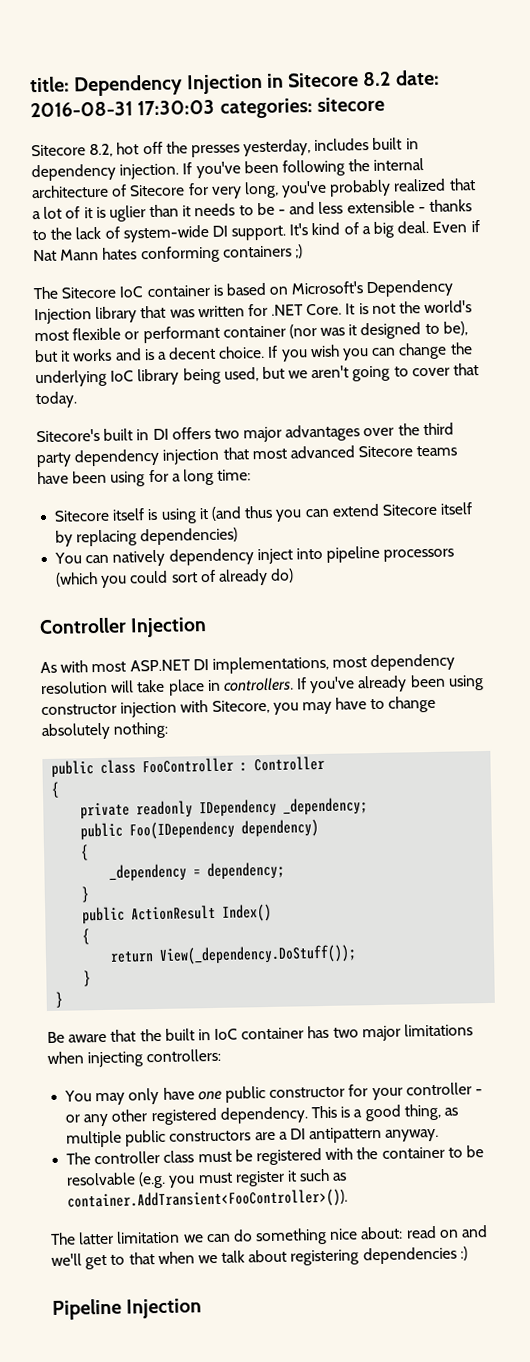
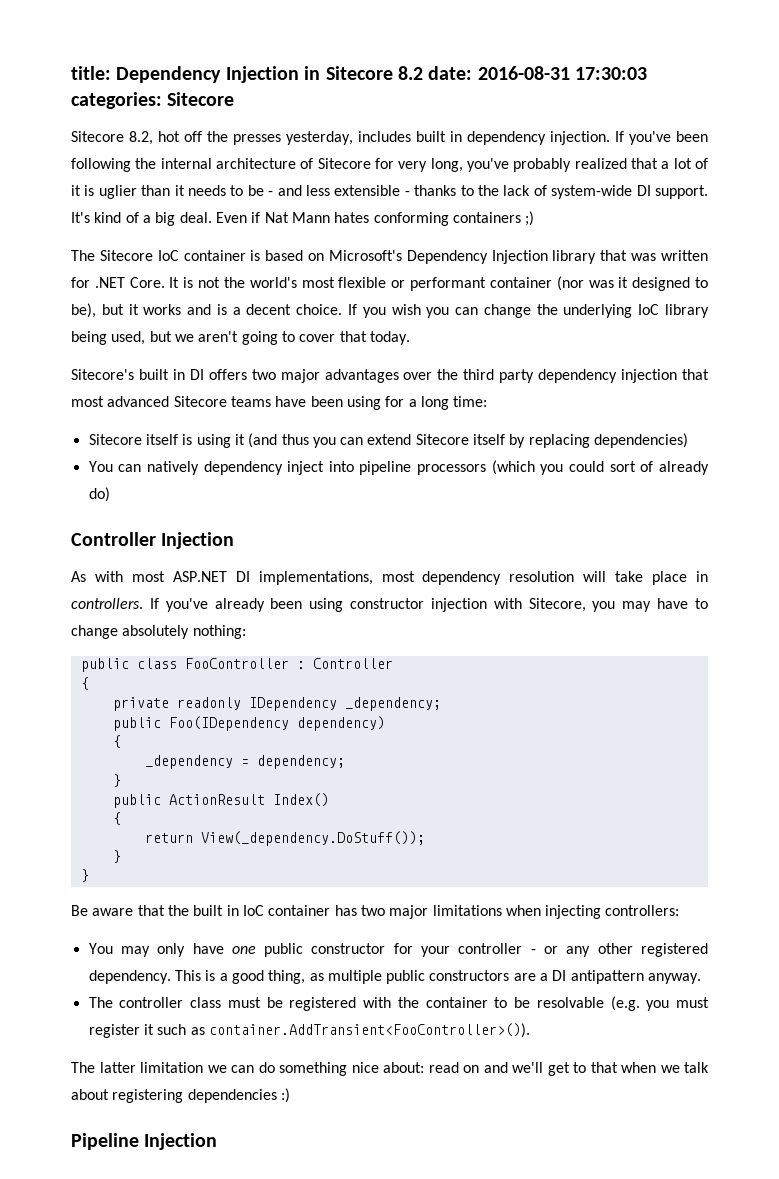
[316,96,385,112] sitecore -> [167,92,235,106] Sitecore

